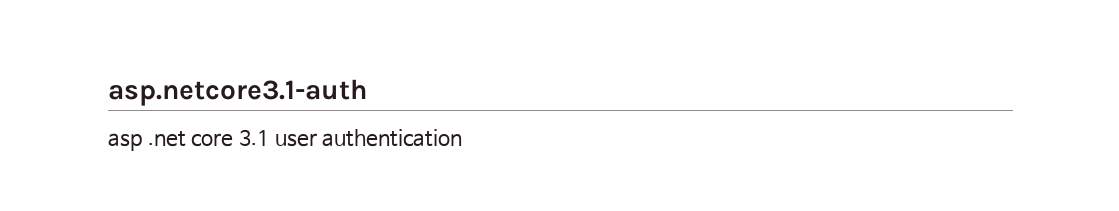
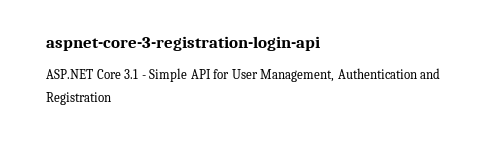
[108,79,367,106] [108,129,463,151] asp.netcore3.1-auth // asp .net core 3.1 user authentication -> [46,36,320,51] [46,68,441,82] [46,92,111,105] aspnet-core-3-registration-login-api // ASP.NET Core 3.1 - Simple API for User Management, Authentication and Registration

